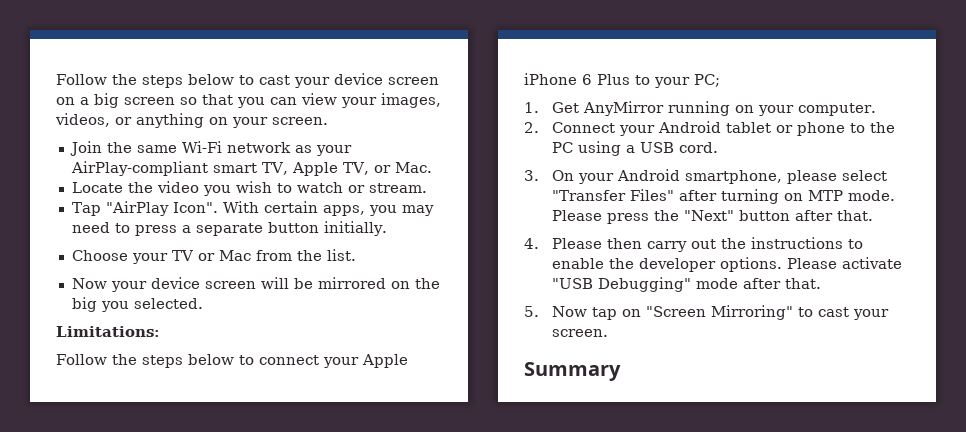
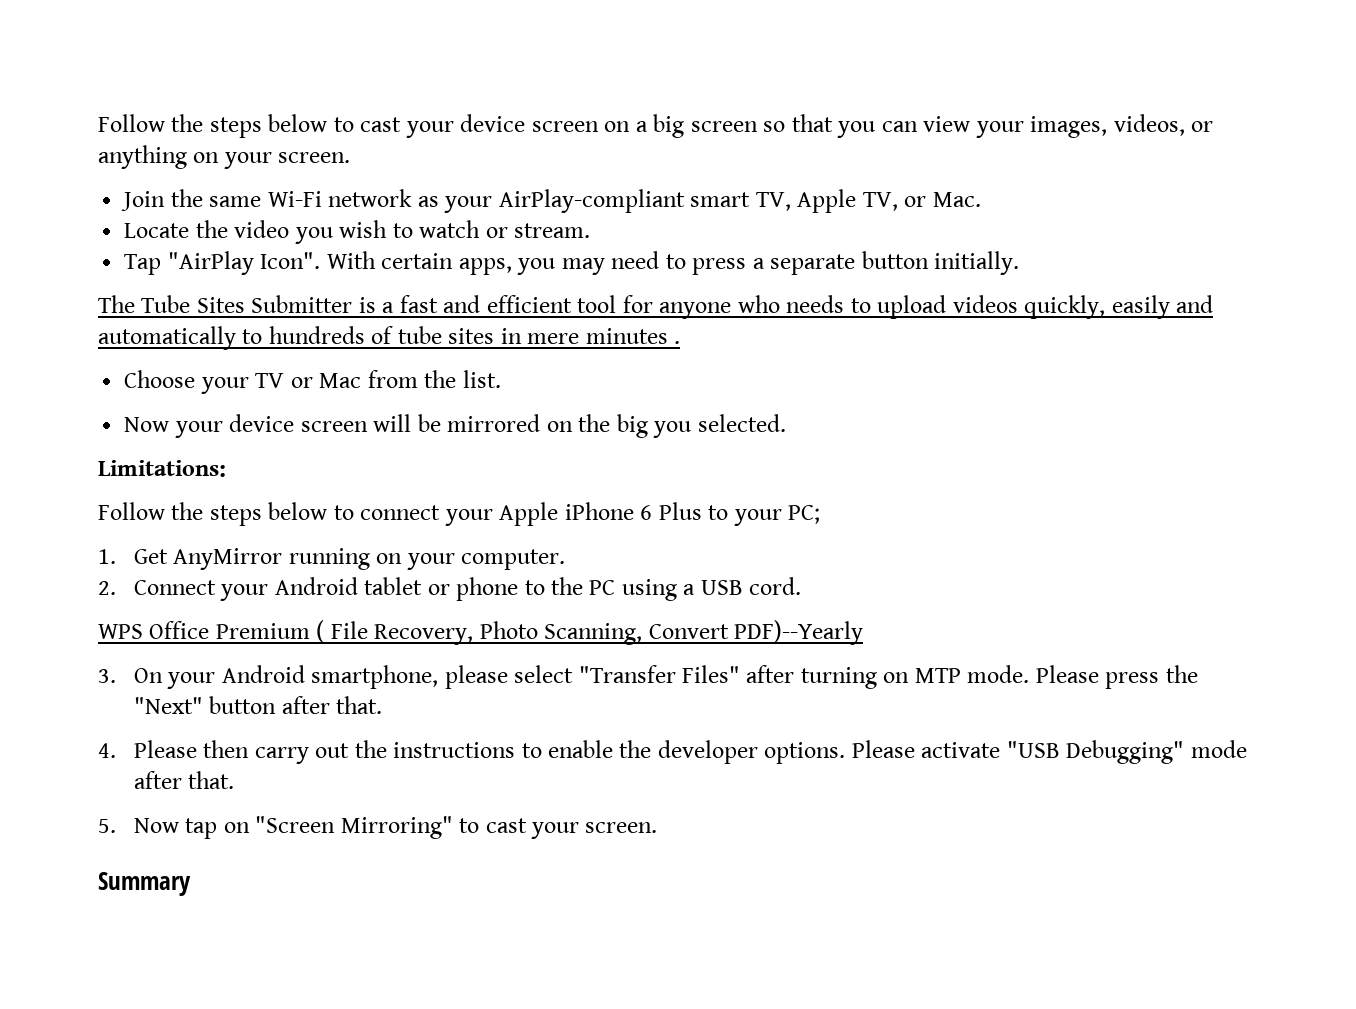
(387, 228) none -> [98,295,1214,319] [98,326,681,350] // The Tube Sites Submitter is a fast and efficient tool for anyone who needs to upload videos quickly, easily and automatically to hundreds of tube sites in mere minutes .
(719, 147) none -> [98,620,864,645] // WPS Office Premium ( File Recovery, Photo Scanning, Convert PDF)--Yearly

